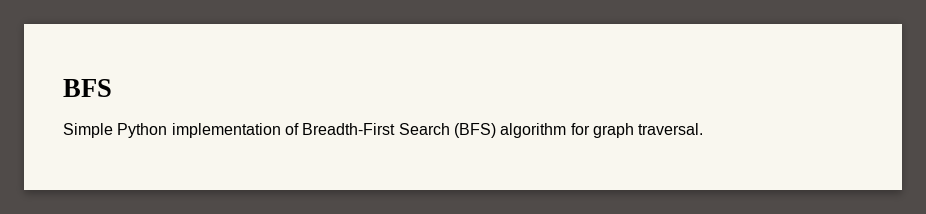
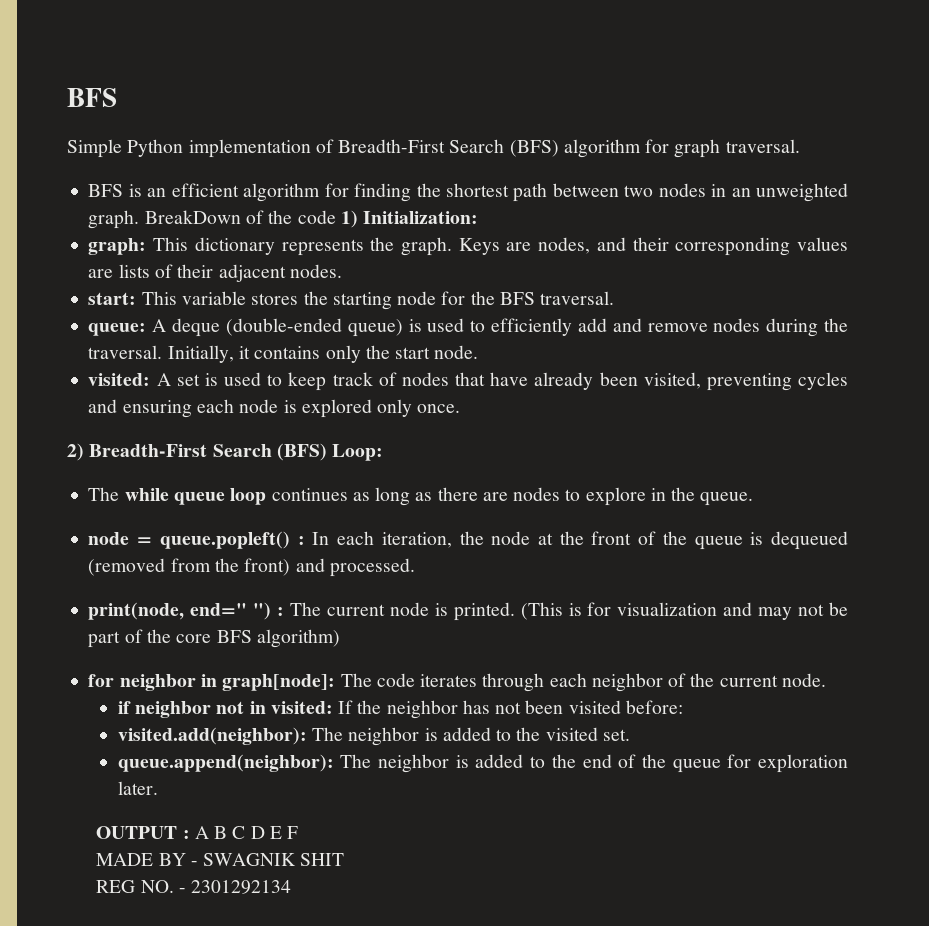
(704, 129) none -> [88,183,848,202] [88,210,479,229] [88,237,848,256] [88,264,342,282] [88,291,615,310] [88,318,849,337] [88,345,479,363] [88,372,848,391] [88,399,461,418] [67,443,384,461] [88,487,754,506] [88,531,848,550] [88,558,415,577] [88,602,848,621] [88,629,340,648] [88,673,826,692] [117,700,683,719] [117,727,630,746] [117,754,849,773] [117,781,158,795] [96,826,299,839] [96,853,345,866] [96,880,292,894] // BFS is an efficient algorithm for finding the shortest path between two nodes in an unweighted graph. BreakDown of the code 1) Initialization: // graph: This dictionary represents the graph. Keys are nodes, and their corresponding values are lists of their adjacent nodes. // start: This variable stores the starting node for the BFS traversal. // queue: A deque (double-ended queue) is used to efficiently add and remove nodes during the traversal. Initially, it contains only the start node. // visited: A set is used to keep track of nodes that have already been visited, preventing cycles and ensuring each node is explored only once. // 2) Breadth-First Search (BFS) Loop: // The while queue loop continues as long as there are nodes to explore in the queue. // node = queue.popleft() : In each iteration, the node at the front of the queue is dequeued (removed from the front) and processed. // print(node, end=" ") : The current node is printed. (This is for visualization and may not be part of the core BFS algorithm) // for neighbor in graph[node]: The code iterates through each neighbor of the current node. // if neighbor not in visited: If the neighbor has not been visited before: // visited.add(neighbor): The neighbor is added to the visited set. // queue.append(neighbor): The neighbor is added to the end of the queue for exploration later. // OUTPUT : A B C D E F // MADE BY - SWAGNIK SHIT // REG NO. - 2301292134

